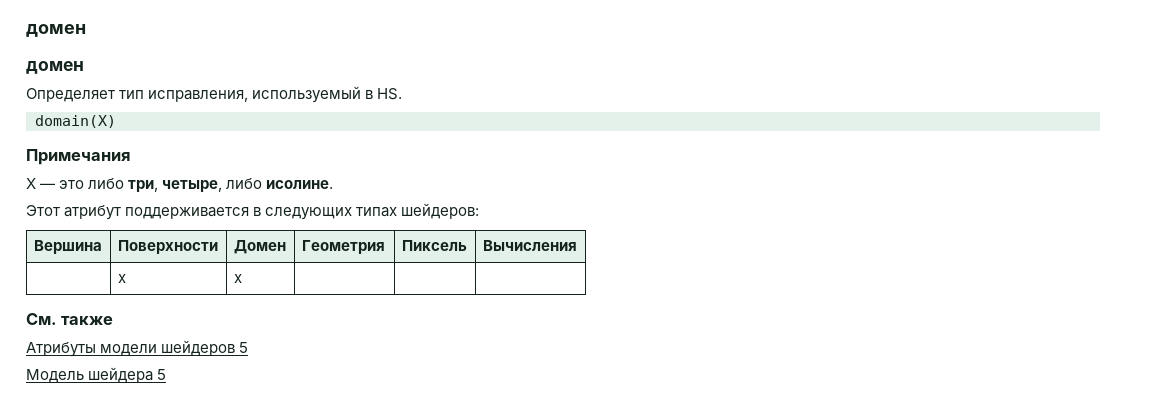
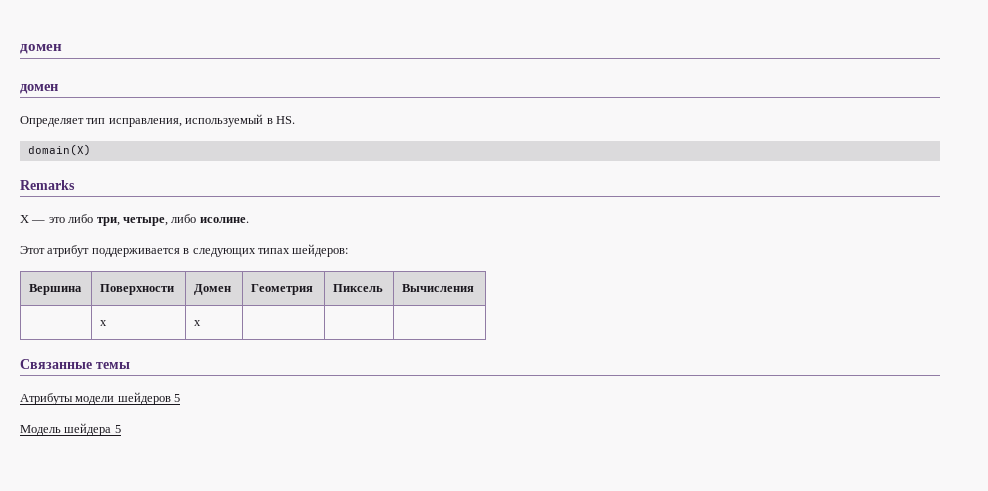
[26,149,131,165] Примечания -> [20,180,75,190] Remarks
[26,313,114,325] См. также -> [20,359,130,369] Связанные темы

